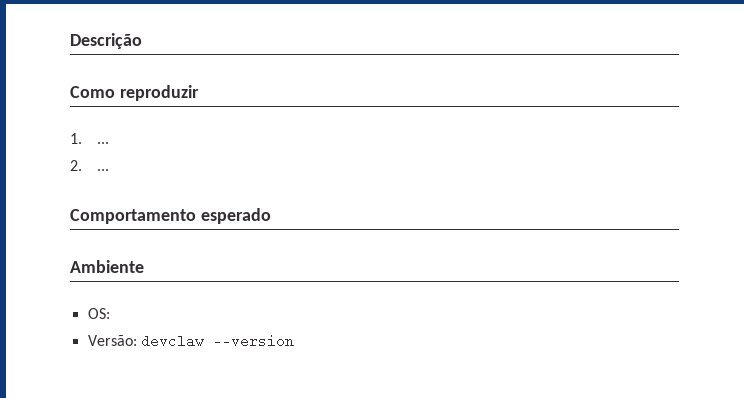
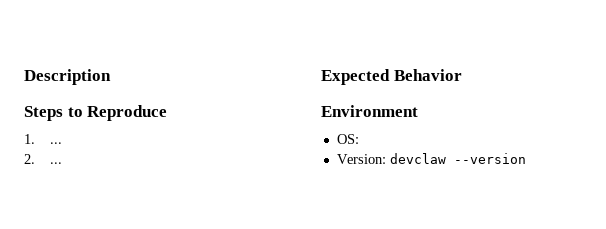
[70,33,142,49] [70,85,199,101] Descrição // Como reproduzir -> [24,69,111,85] [24,105,168,121] Description // Steps to Reproduce
[70,208,271,224] [70,260,144,273] Comportamento esperado // Ambiente -> [321,69,462,85] [321,105,418,117] Expected Behavior // Environment
[87,335,137,346] Versão: -> [336,154,386,164] Version:

